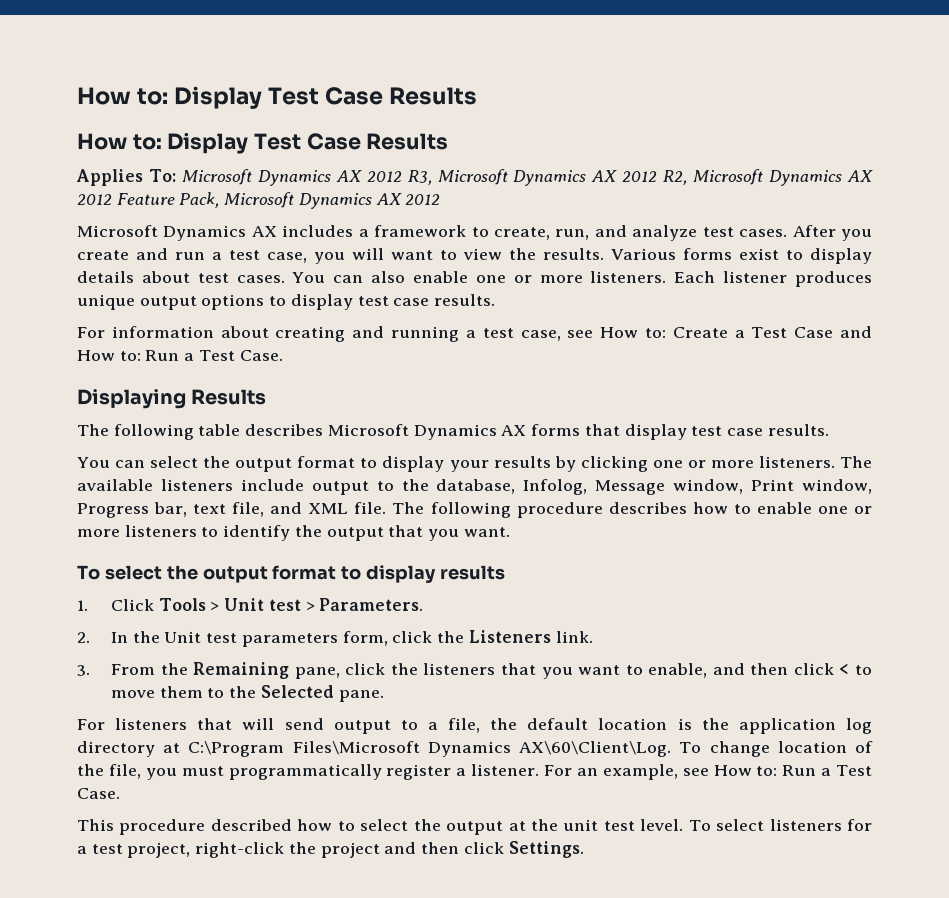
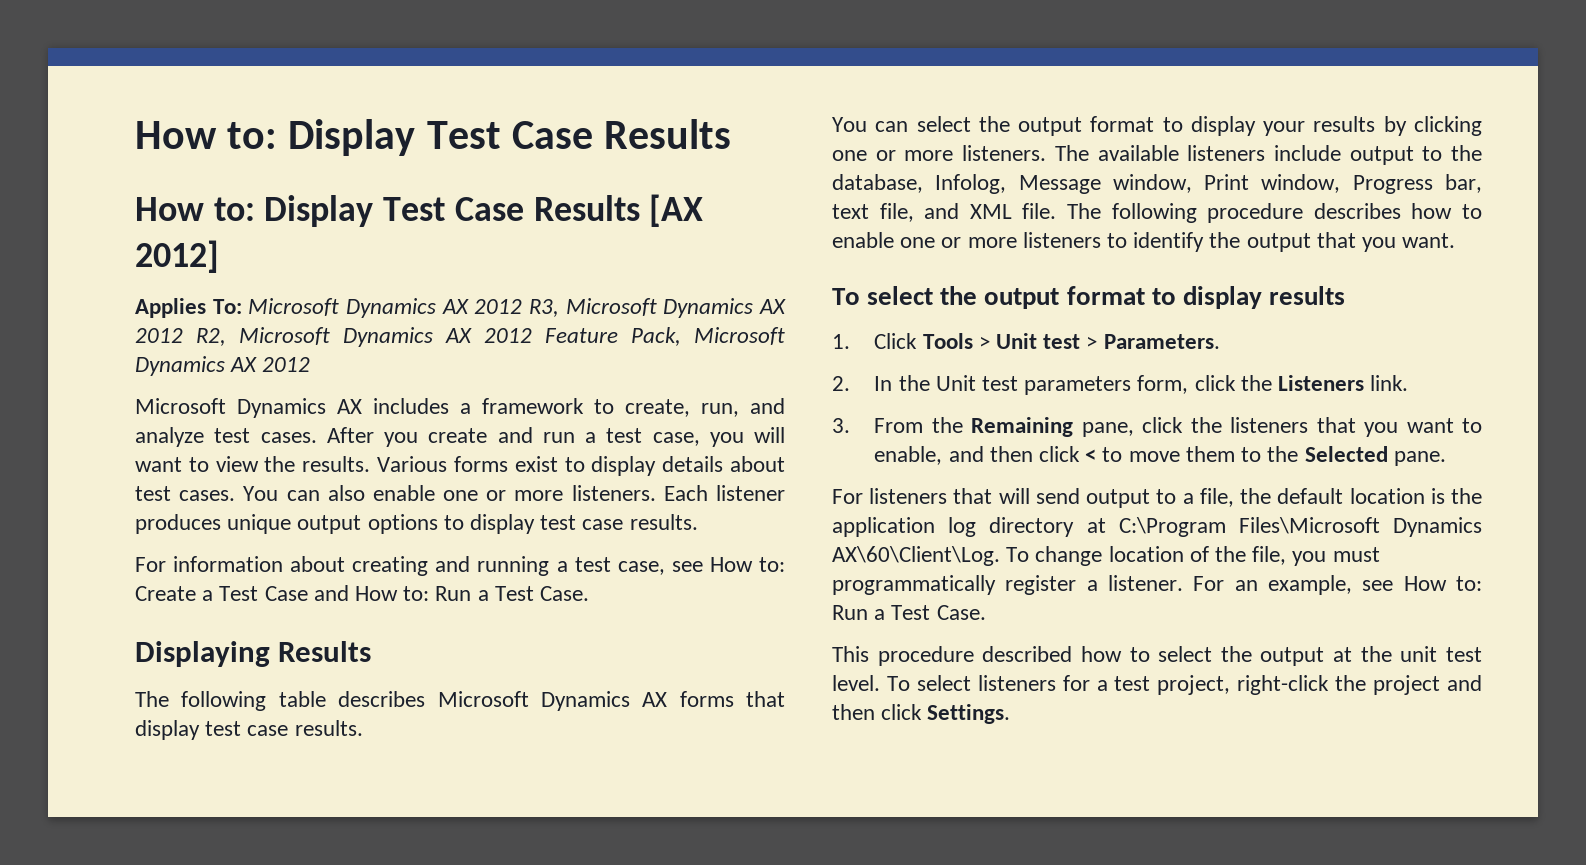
(449, 141) none -> [649,194,704,227] [135,240,219,273] [AX 2012]

